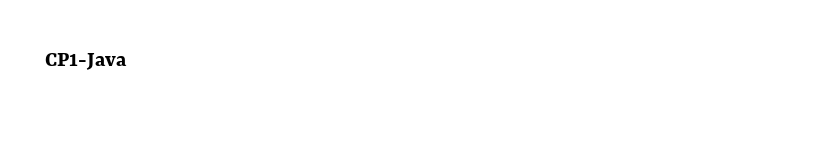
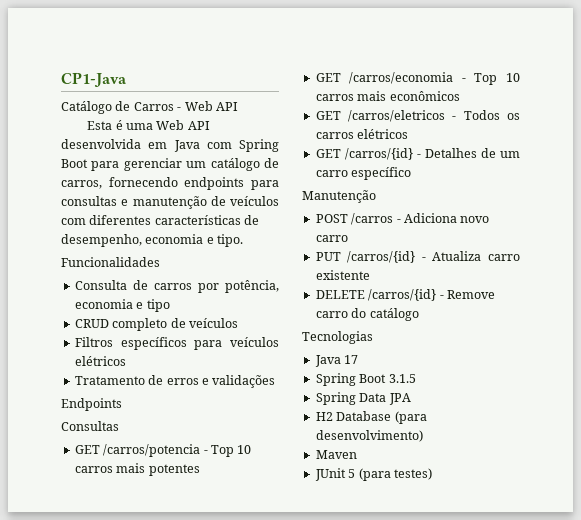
(127, 61) none -> [61,101,238,114] [87,120,210,130] [61,139,279,152] [61,158,279,171] [61,177,279,190] [61,196,279,209] [61,215,260,225] [61,234,244,247] [61,257,160,267] [74,280,279,293] [74,299,170,312] [74,318,238,331] [74,337,279,350] [74,356,126,366] [74,375,276,388] [61,398,122,411] [61,421,119,431] [74,444,252,457] [74,463,200,476] [315,72,520,85] [315,91,460,101] [315,110,520,122] [315,129,409,139] [315,148,520,160] [315,167,412,180] [302,190,376,203] [315,213,490,225] [315,235,348,242] [315,251,520,263] [315,270,370,280] [315,289,495,301] [315,308,419,321] [302,331,373,344] [314,355,359,367] [315,373,416,386] [315,392,411,405] [315,411,427,424] [315,430,423,442] [315,450,357,459] [314,468,432,481] // Catálogo de Carros - Web API // Esta é uma Web API desenvolvida em Java com Spring Boot para gerenciar um catálogo de carros, fornecendo endpoints para consultas e manutenção de veículos com diferentes características de desempenho, economia e tipo. // Funcionalidades // Consulta de carros por potência, economia e tipo // CRUD completo de veículos // Filtros específicos para veículos elétricos // Tratamento de erros e validações // Endpoints // Consultas // GET /carros/potencia - Top 10 carros mais potentes // GET /carros/economia - Top 10 carros mais econômicos // GET /carros/eletricos - Todos os carros elétricos // GET /carros/{id} - Detalhes de um carro específico // Manutenção // POST /carros - Adiciona novo carro // PUT /carros/{id} - Atualiza carro existente // DELETE /carros/{id} - Remove carro do catálogo // Tecnologias // Java 17 // Spring Boot 3.1.5 // Spring Data JPA // H2 Database (para desenvolvimento) // Maven // JUnit 5 (para testes)

